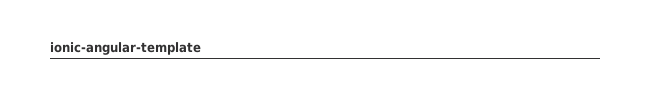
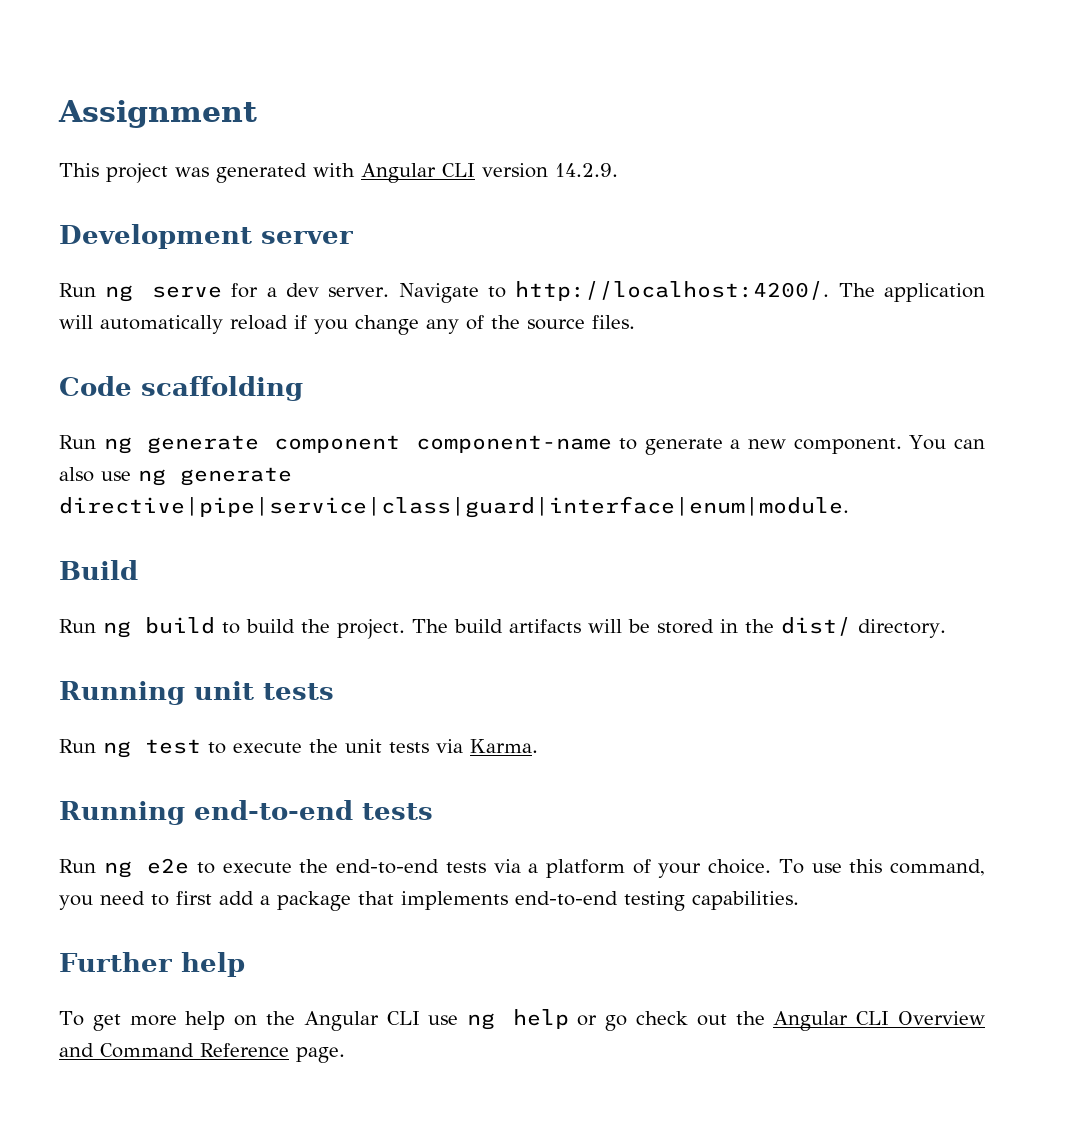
[50,42,201,55] ionic-angular-template -> [58,100,257,128] [59,163,618,183] [59,224,353,249] [59,281,985,303] [59,315,635,335] [59,376,303,401] [59,435,985,455] [59,467,292,486] [59,496,849,518] [59,560,138,580] [59,617,946,639] [59,681,334,705] [59,739,538,758] [59,800,433,825] [59,858,986,878] [59,891,799,911] [59,952,245,977] [59,1009,985,1031] [59,1043,345,1063] Assignment // This project was generated with Angular CLI version 14.2.9. // Development server // Run ng serve for a dev server. Navigate to http://localhost:4200/. The application will automatically reload if you change any of the source files. // Code scaffolding // Run ng generate component component-name to generate a new component. You can also use ng generate directive|pipe|service|class|guard|interface|enum|module. // Build // Run ng build to build the project. The build artifacts will be stored in the dist/ directory. // Running unit tests // Run ng test to execute the unit tests via Karma. // Running end-to-end tests // Run ng e2e to execute the end-to-end tests via a platform of your choice. To use this command, you need to first add a package that implements end-to-end testing capabilities. // Further help // To get more help on the Angular CLI use ng help or go check out the Angular CLI Overview and Command Reference page.

